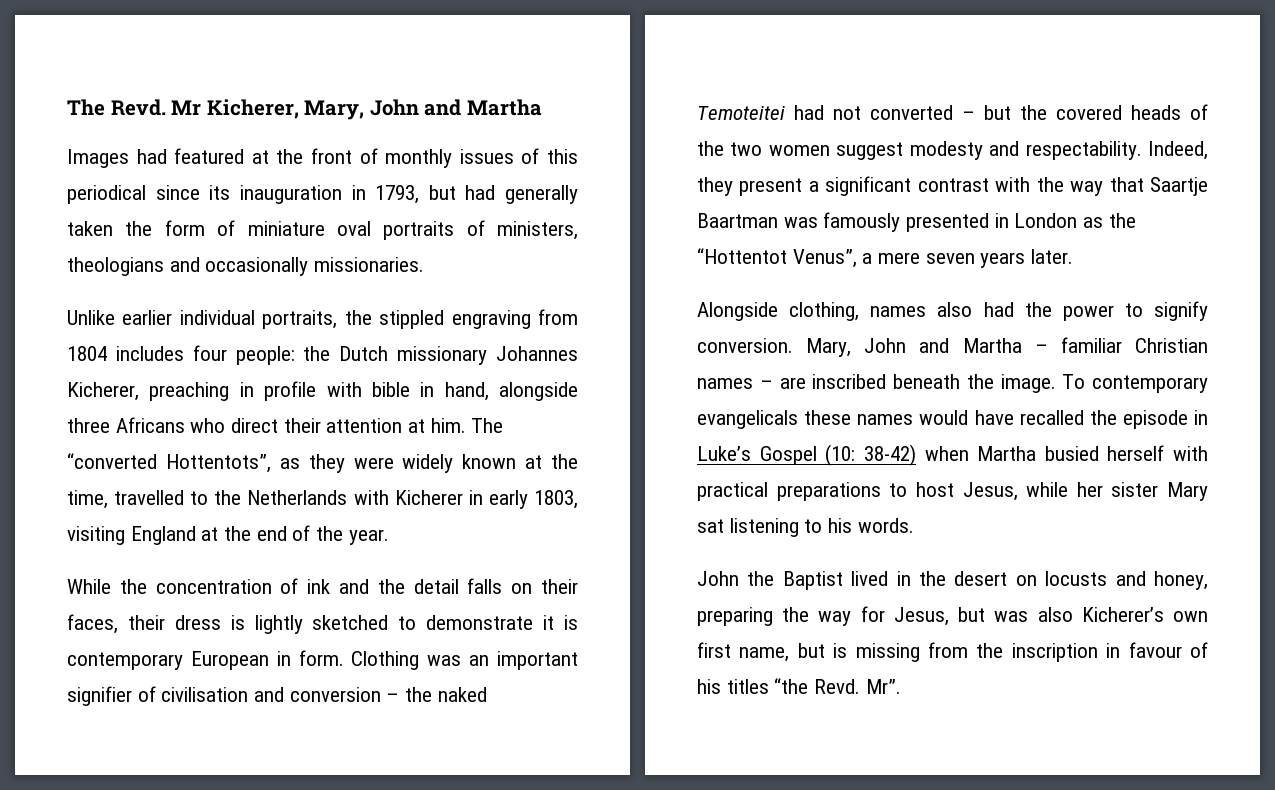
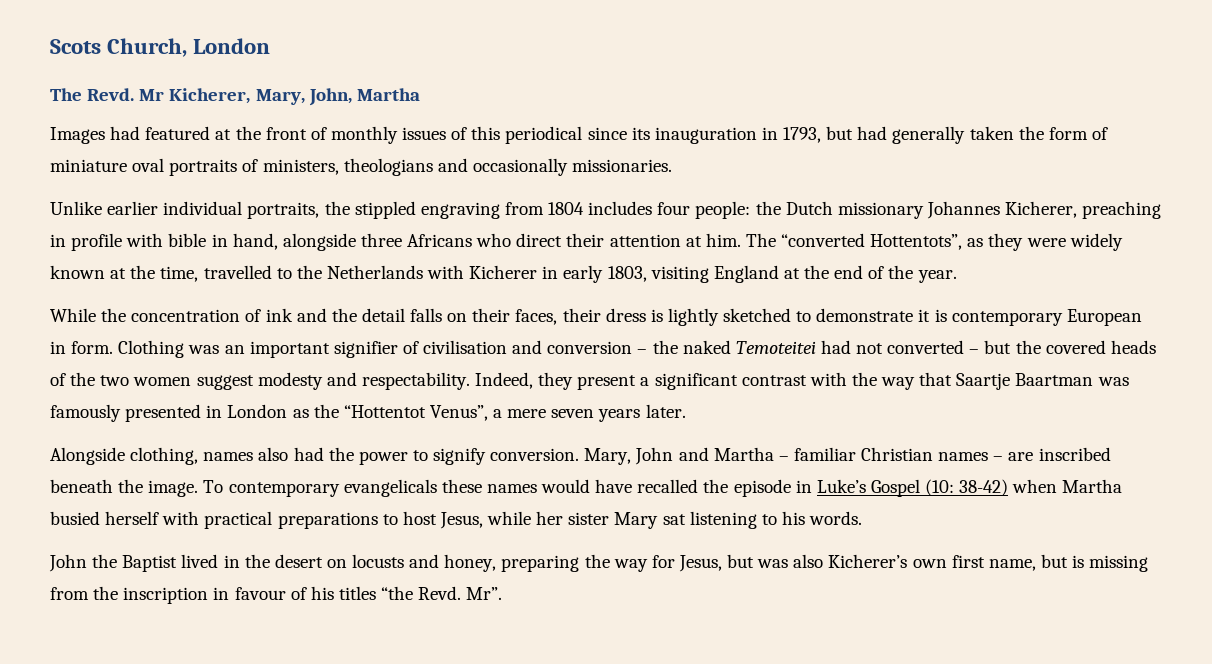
(67, 107) none -> [50,38,271,57] Scots Church, London //
[369,99,462,116] John and -> [308,88,352,106] John,

